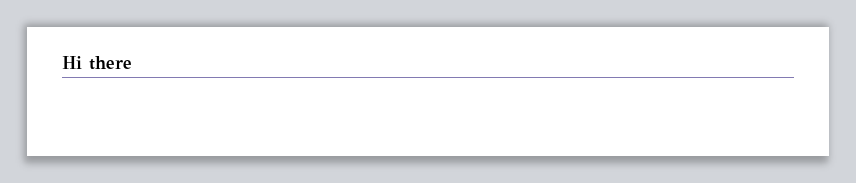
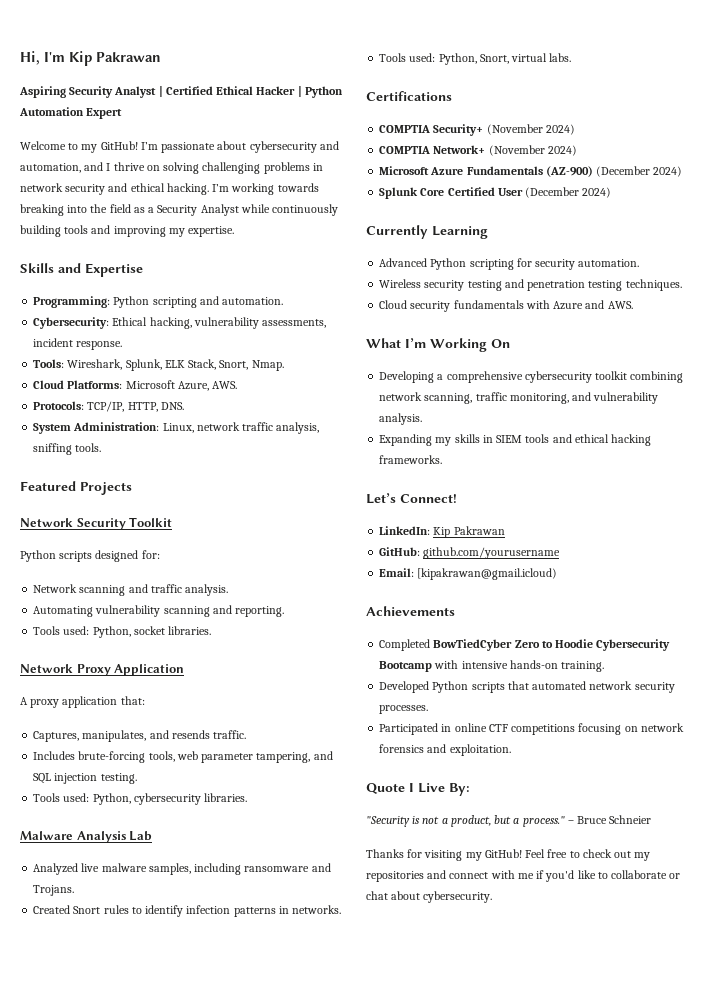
[62,56,132,70] Hi there -> [20,51,161,66] [19,86,343,98] [19,107,123,119] [20,141,339,153] [20,162,323,174] [20,183,319,195] [20,204,339,216] [20,225,235,237] [20,263,143,277] [33,296,284,308] [33,317,327,329] [33,338,123,350] [33,359,284,371] [33,380,238,391] [33,401,184,412] [33,422,320,434] [33,443,102,455] [20,481,132,495] [20,517,173,530] [20,550,160,562] [33,584,229,596] [33,605,285,617] [33,626,212,638] [20,664,185,676] [20,696,145,708] [33,730,247,742] [33,751,333,763] [33,773,137,784] [33,793,248,805] [20,831,153,843] [33,863,331,875] [33,885,75,896] [33,905,342,917] [379,53,572,65] [366,91,452,101] [379,124,575,136] [379,145,577,156] [379,166,683,177] [379,187,612,199] [366,225,488,239] [379,258,640,270] [379,279,682,291] [379,300,633,312] [366,338,510,352] [379,371,684,383] [379,392,659,404] [379,413,423,425] [379,434,652,446] [379,455,443,464] [366,493,457,504] [379,526,505,538] [379,547,561,559] [379,568,558,580] [366,606,455,616] [379,639,671,651] [379,660,605,672] [379,681,675,693] [379,705,429,714] [379,723,684,735] [379,744,511,756] [366,783,470,796] [366,815,652,827] [366,849,651,861] [366,870,681,882] [366,891,493,903] Hi, I'm Kip Pakrawan // Aspiring Security Analyst | Certified Ethical Hacker | Python Automation Expert // Welcome to my GitHub! I’m passionate about cybersecurity and automation, and I thrive on solving challenging problems in network security and ethical hacking. I’m working towards breaking into the field as a Security Analyst while continuously building tools and improving my expertise. // Skills and Expertise // Programming: Python scripting and automation. // Cybersecurity: Ethical hacking, vulnerability assessments, incident response. // Tools: Wireshark, Splunk, ELK Stack, Snort, Nmap. // Cloud Platforms: Microsoft Azure, AWS. // Protocols: TCP/IP, HTTP, DNS. // System Administration: Linux, network traffic analysis, sniffing tools. // Featured Projects // Network Security Toolkit // Python scripts designed for: // Network scanning and traffic analysis. // Automating vulnerability scanning and reporting. // Tools used: Python, socket libraries. // Network Proxy Application // A proxy application that: // Captures, manipulates, and resends traffic. // Includes brute-forcing tools, web parameter tampering, and SQL injection testing. // Tools used: Python, cybersecurity libraries. // Malware Analysis Lab // Analyzed live malware samples, including ransomware and Trojans. // Created Snort rules to identify infection patterns in networks. // Tools used: Python, Snort, virtual labs. // Certifications // COMPTIA Security+ (November 2024) // COMPTIA Network+ (November 2024) // Microsoft Azure Fundamentals (AZ-900) (December 2024) // Splunk Core Certified User (December 2024) // Currently Learning // Advanced Python scripting for security automation. // Wireless security testing and penetration testing techniques. // Cloud security fundamentals with Azure and AWS. // What I’m Working On // Developing a comprehensive cybersecurity toolkit combining network scanning, traffic monitoring, and vulnerability analysis. // Expanding my skills in SIEM tools and ethical hacking frameworks. // Let’s Connect! // LinkedIn: Kip Pakrawan // GitHub: github.com/yourusername // Email: [kipakrawan@gmail.icloud) // Achievements // Completed BowTiedCyber Zero to Hoodie Cybersecurity Bootcamp with intensive hands-on training. // Developed Python scripts that automated network security processes. // Participated in online CTF competitions focusing on network forensics and exploitation. // Quote I Live By: // "Security is not a product, but a process." – Bruce Schneier // Thanks for visiting my GitHub! Feel free to check out my repositories and connect with me if you'd like to collaborate or chat about cybersecurity.

